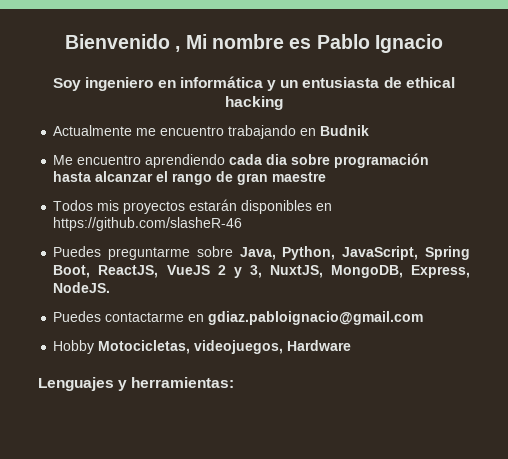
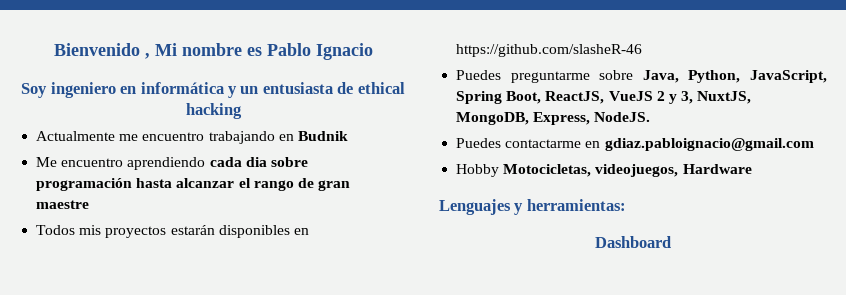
(235, 382) none -> [595,236,671,248] // Dashboard

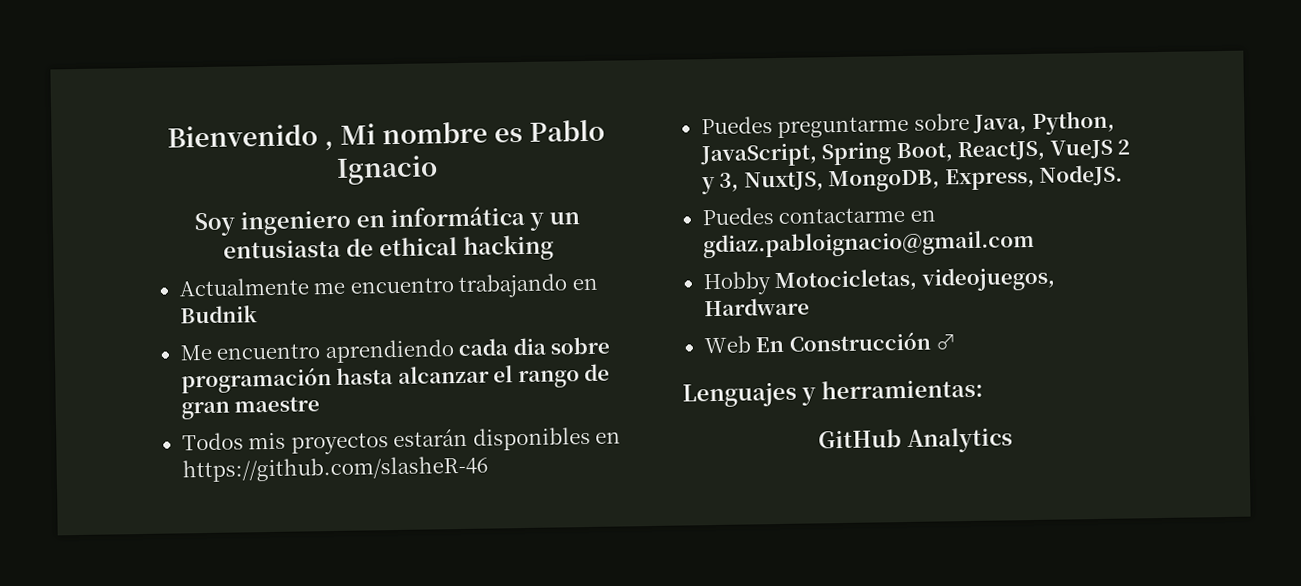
(752, 169) none -> [703,331,958,354] // Web En Construcción ♂
[595,236,671,248] Dashboard -> [817,427,1013,453] GitHub Analytics

